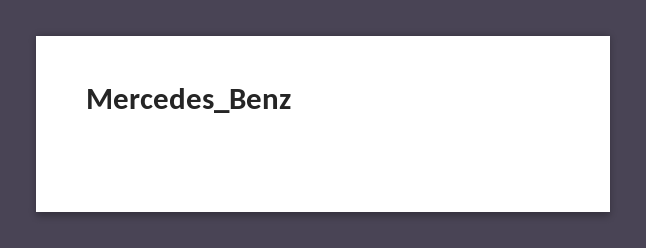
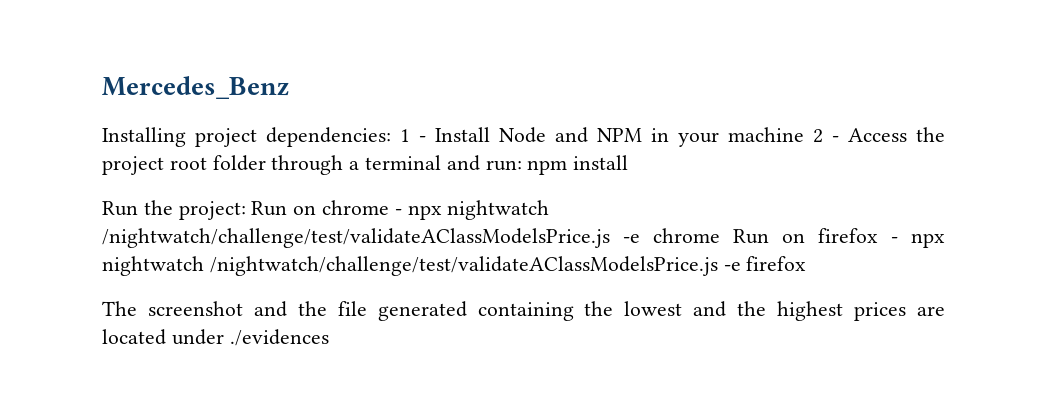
(291, 100) none -> [102,127,945,147] [102,155,629,175] [102,200,550,220] [102,228,945,248] [102,256,807,276] [102,301,945,321] [102,329,329,346] // Installing project dependencies: 1 - Install Node and NPM in your machine 2 - Access the project root folder through a terminal and run: npm install // Run the project: Run on chrome - npx nightwatch /nightwatch/challenge/test/validateAClassModelsPrice.js -e chrome Run on firefox - npx nightwatch /nightwatch/challenge/test/validateAClassModelsPrice.js -e firefox // The screenshot and the file generated containing the lowest and the highest prices are located under ./evidences

